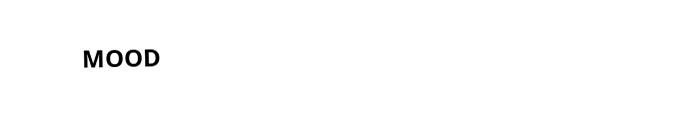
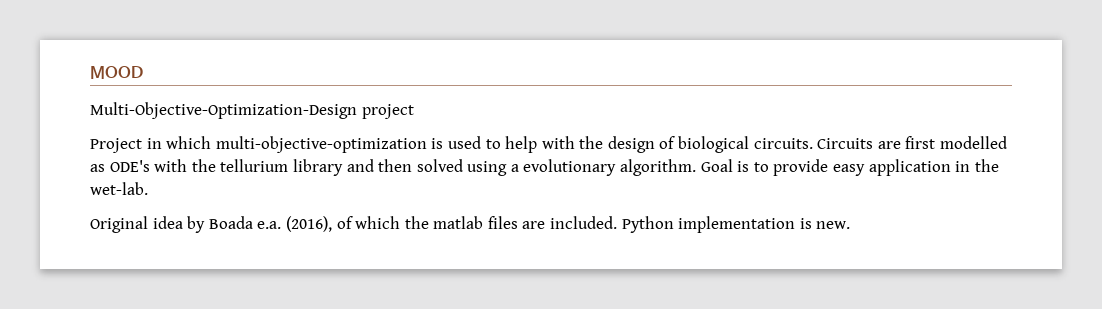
(162, 58) none -> [90,102,414,119] [90,136,1008,153] [90,159,999,176] [90,182,148,195] [90,216,851,233] // Multi-Objective-Optimization-Design project // Project in which multi-objective-optimization is used to help with the design of biological circuits. Circuits are first modelled as ODE's with the tellurium library and then solved using a evolutionary algorithm. Goal is to provide easy application in the wet-lab. // Original idea by Boada e.a. (2016), of which the matlab files are included. Python implementation is new.

